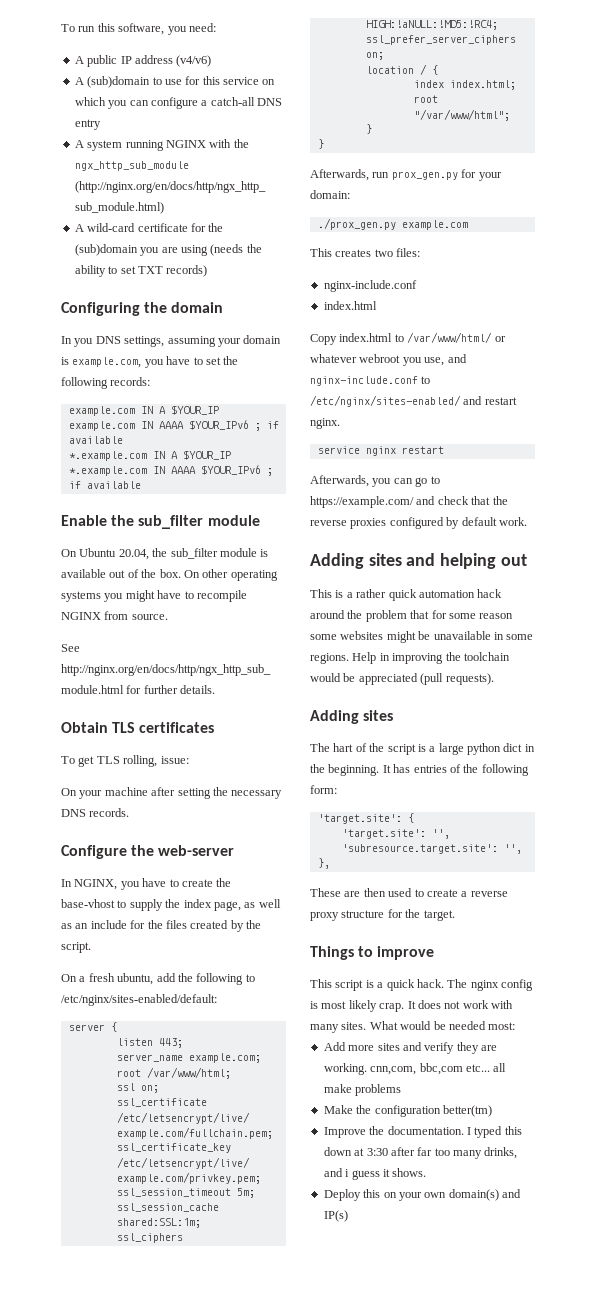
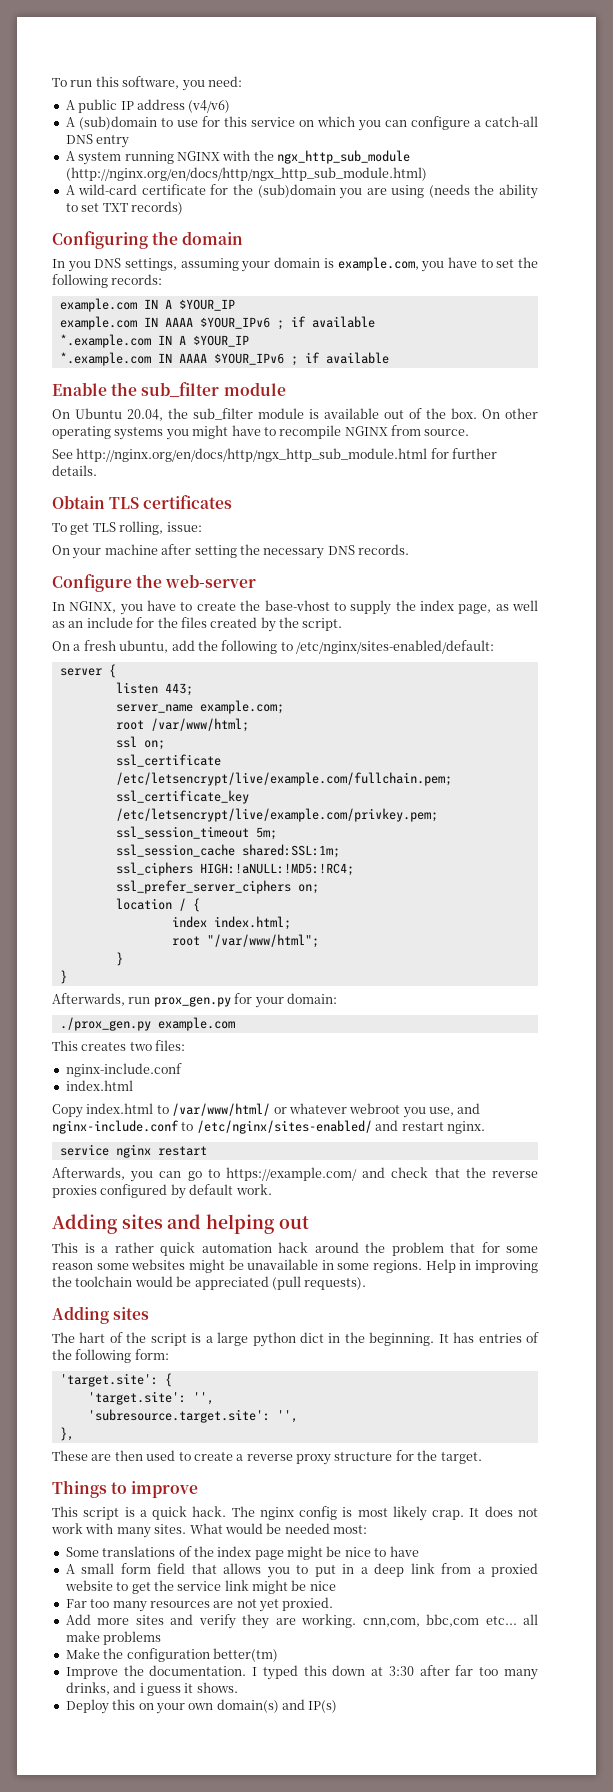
(516, 1026) none -> [65,1546,419,1560] [65,1563,538,1578] [64,1580,336,1594] [65,1597,334,1612] // Some translations of the index page might be nice to have // A small form field that allows you to put in a deep link from a proxied website to get the service link might be nice // Far too many resources are not yet proxied.

